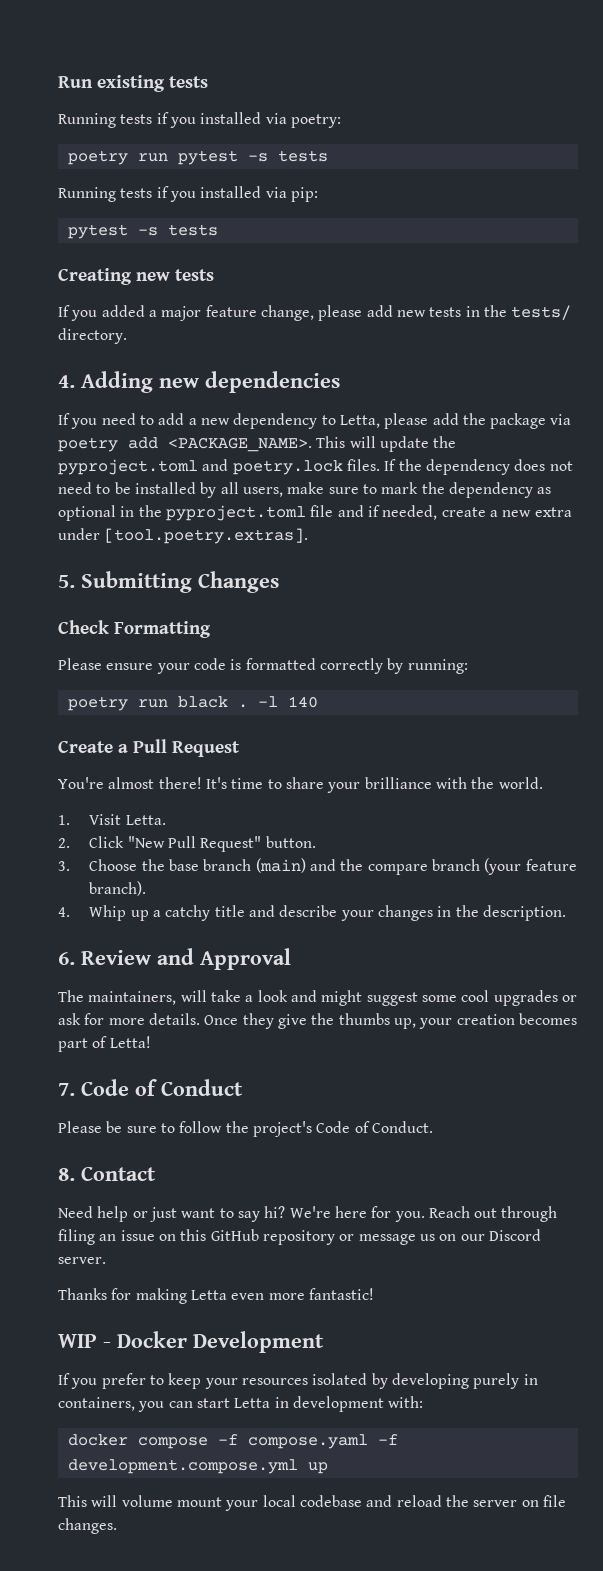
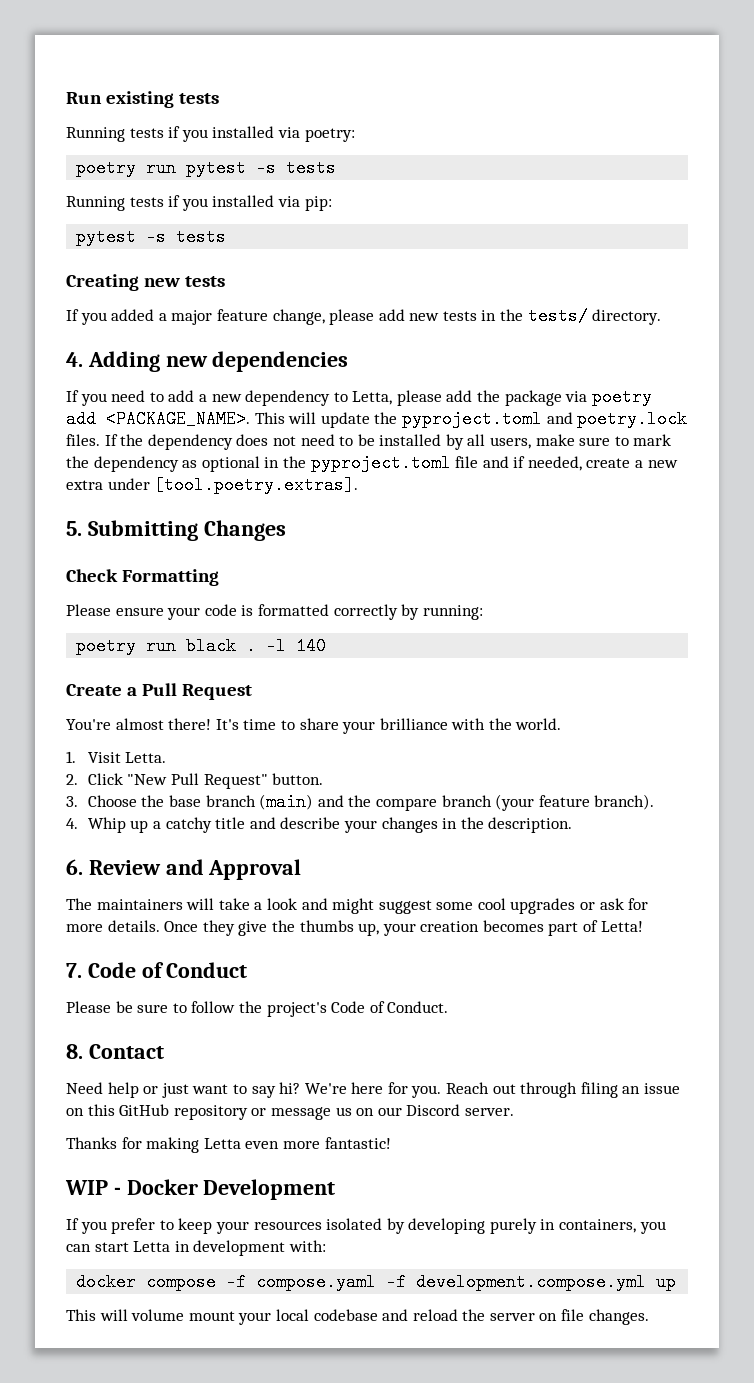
[88,991,177,1005] maintainers, -> [96,899,183,910] maintainers

